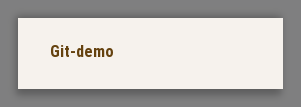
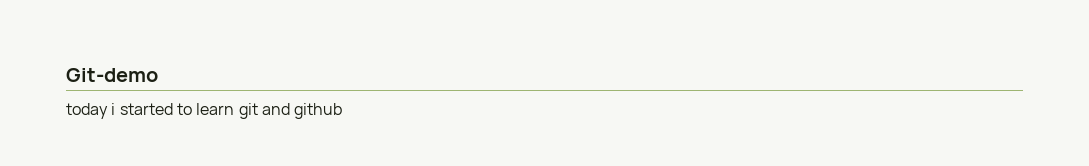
(114, 51) none -> [66,103,343,119] // today i started to learn git and github

